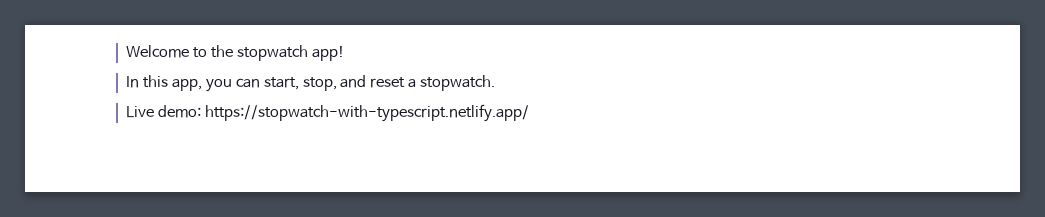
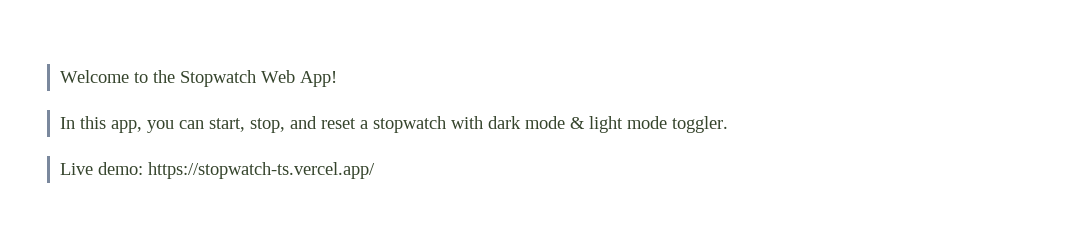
[236,45,345,61] stopwatch app! -> [180,70,338,87] Stopwatch Web App!
[420,75,496,91] stopwatch. -> [373,116,729,133] stopwatch with dark mode & light mode toggler.
[204,104,529,122] https://stopwatch-with-typescript.netlify.app/ -> [148,162,376,179] https://stopwatch-ts.vercel.app/

